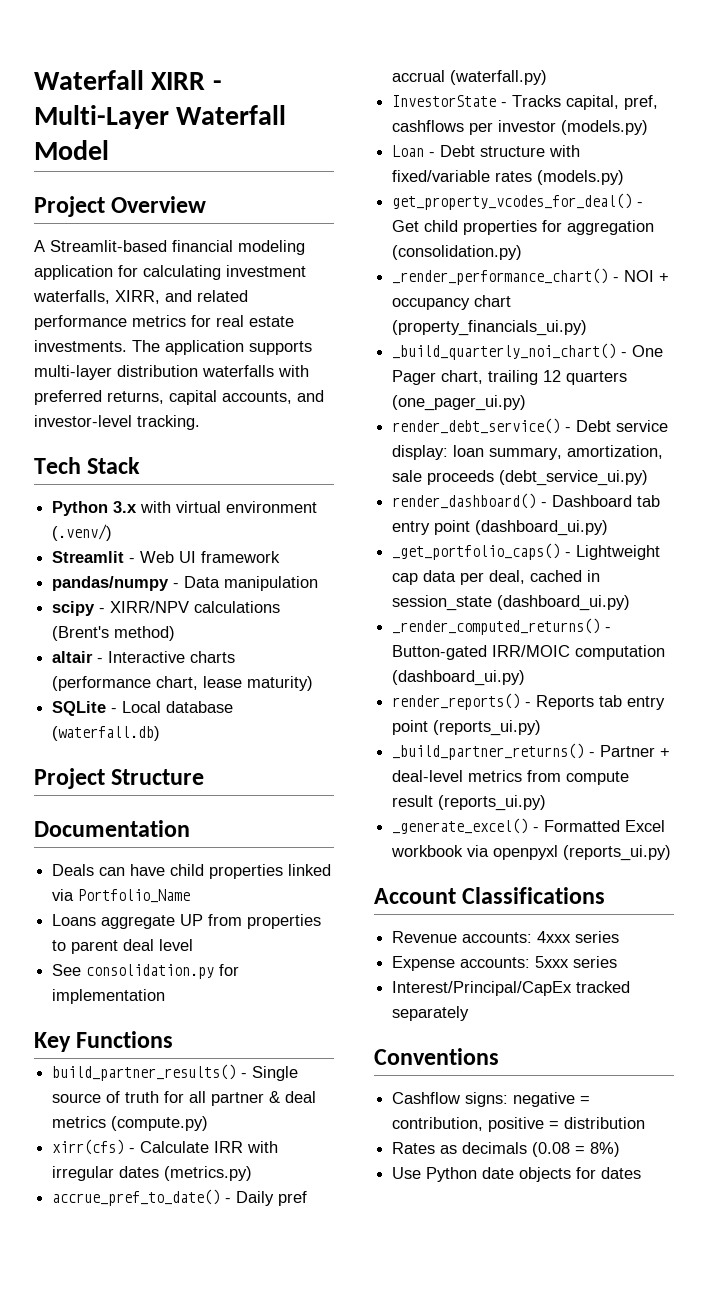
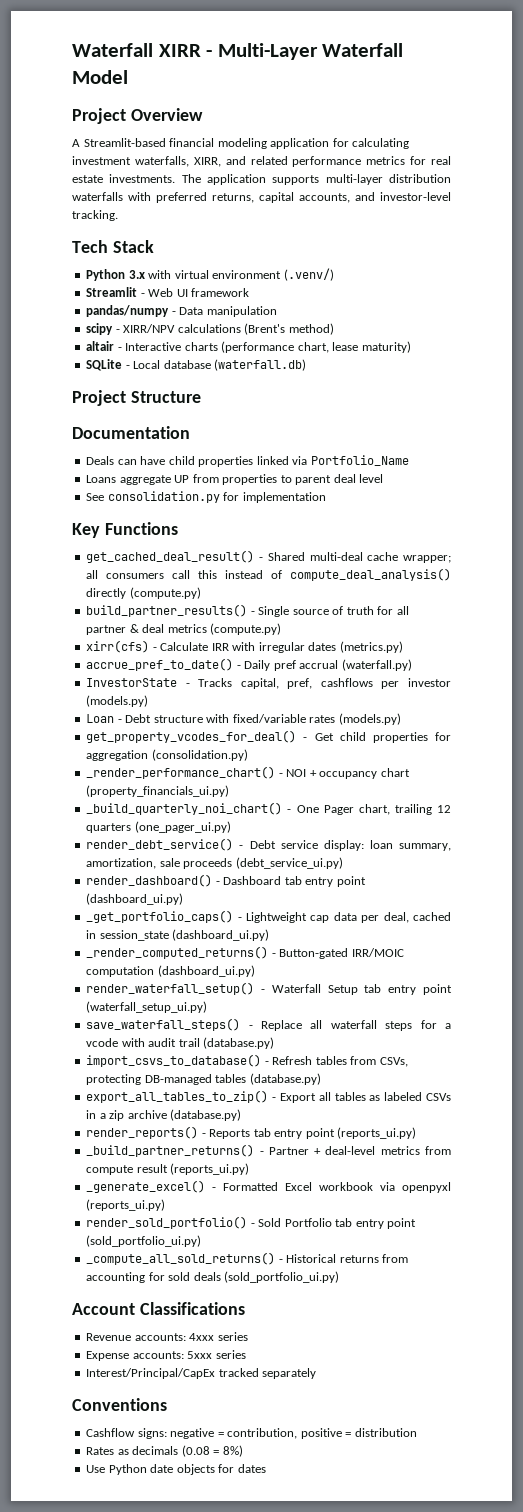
(174, 1039) none -> [86,550,452,563] [86,568,451,581] [86,587,201,599] // get_cached_deal_result() - Shared multi-deal cache wrapper; all consumers call this instead of compute_deal_analysis() directly (compute.py)
(526, 678) none -> [86,982,452,995] [86,1001,208,1013] [86,1018,452,1031] [86,1037,275,1049] [86,1054,408,1067] [86,1073,321,1085] [86,1090,451,1103] [86,1109,242,1121] // render_waterfall_setup() - Waterfall Setup tab entry point (waterfall_setup_ui.py) // save_waterfall_steps() - Replace all waterfall steps for a vcode with audit trail (database.py) // import_csvs_to_database() - Refresh tables from CSVs, protecting DB-managed tables (database.py) // export_all_tables_to_zip() - Export all tables as labeled CSVs in a zip archive (database.py)
(672, 853) none -> [86,1216,417,1229] [86,1235,202,1247] [86,1252,409,1265] [86,1271,340,1283] // render_sold_portfolio() - Sold Portfolio tab entry point (sold_portfolio_ui.py) // _compute_all_sold_returns() - Historical returns from accounting for sold deals (sold_portfolio_ui.py)

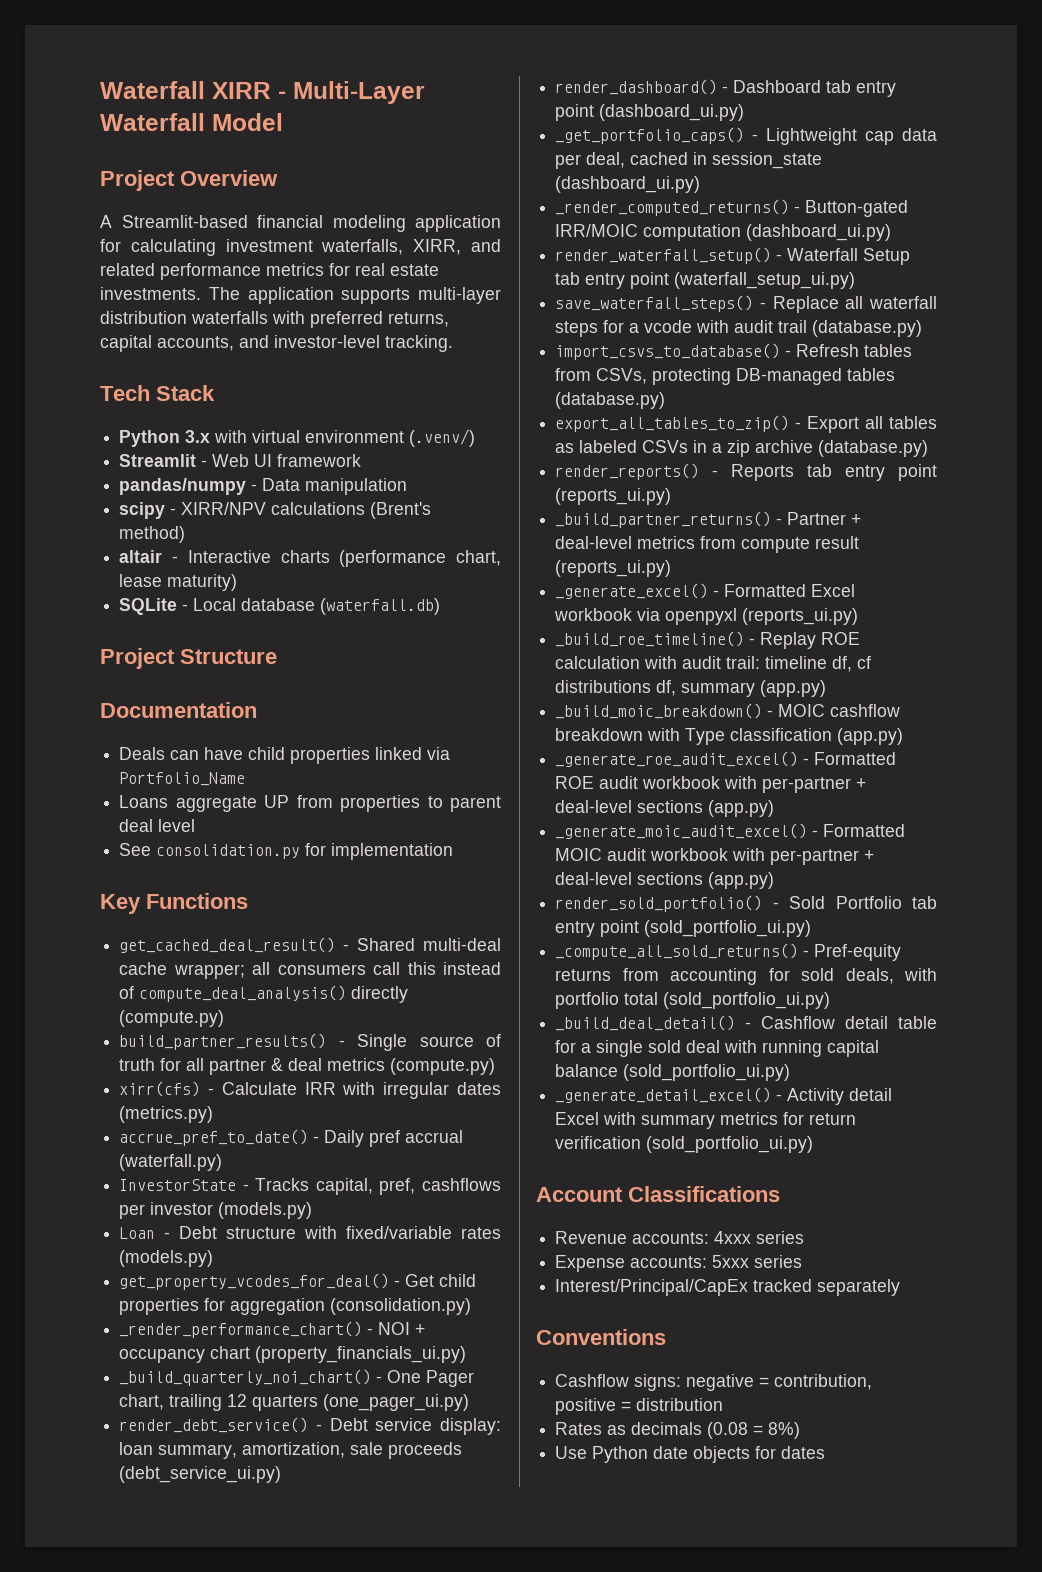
(166, 1205) none -> [555,631,861,649] [555,656,872,672] [555,680,827,697] [555,703,901,719] [555,728,904,745] [555,751,897,767] [555,776,867,793] [555,800,775,817] [555,823,906,839] [555,848,875,865] [555,872,775,889] // _build_roe_timeline() - Replay ROE calculation with audit trail: timeline df, cf distributions df, summary (app.py) // _build_moic_breakdown() - MOIC cashflow breakdown with Type classification (app.py) // _generate_roe_audit_excel() - Formatted ROE audit workbook with per-partner + deal-level sections (app.py) // _generate_moic_audit_excel() - Formatted MOIC audit workbook with per-partner + deal-level sections (app.py)
[286,1254,337,1263] Historical -> [814,944,902,961] Pref-equity
[193,1272,221,1281] deals -> [845,968,937,984] [555,992,831,1009] [555,1015,937,1031] [555,1040,880,1057] [555,1064,791,1081] [555,1087,893,1105] [555,1112,857,1129] [555,1136,642,1149] deals, with portfolio total (sold_portfolio_ui.py) // _build_deal_detail() - Cashflow detail table for a single sold deal with running capital balance (sold_portfolio_ui.py) // _generate_detail_excel() - Activity detail Excel with summary metrics for return verification

